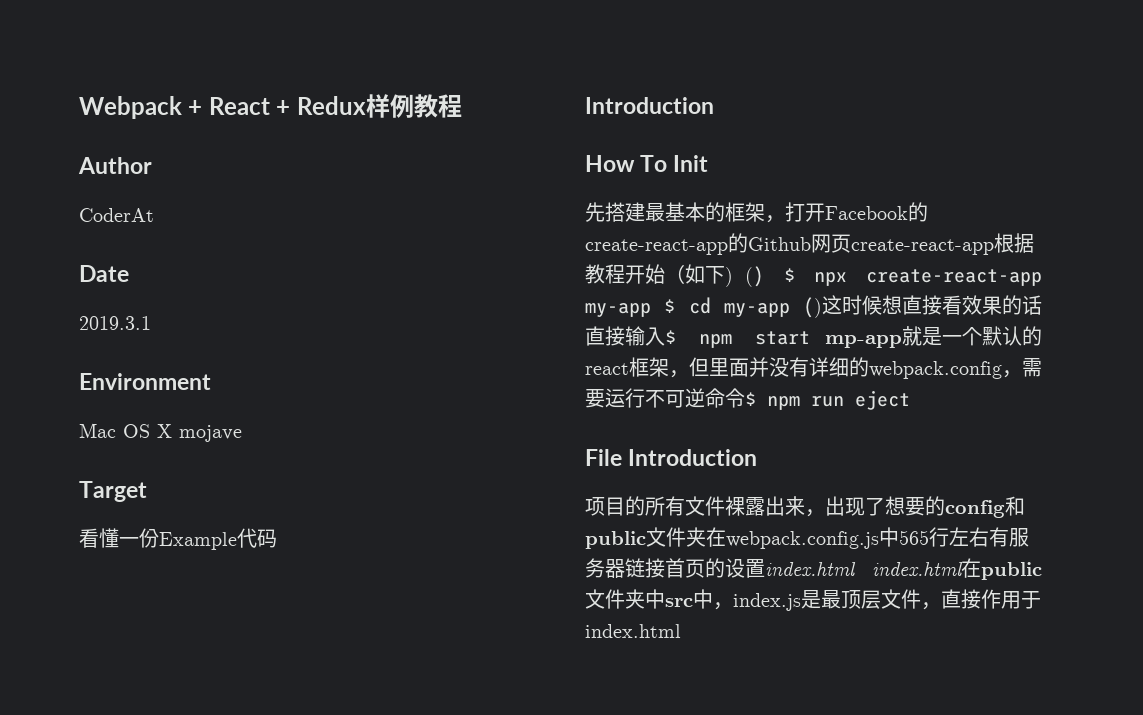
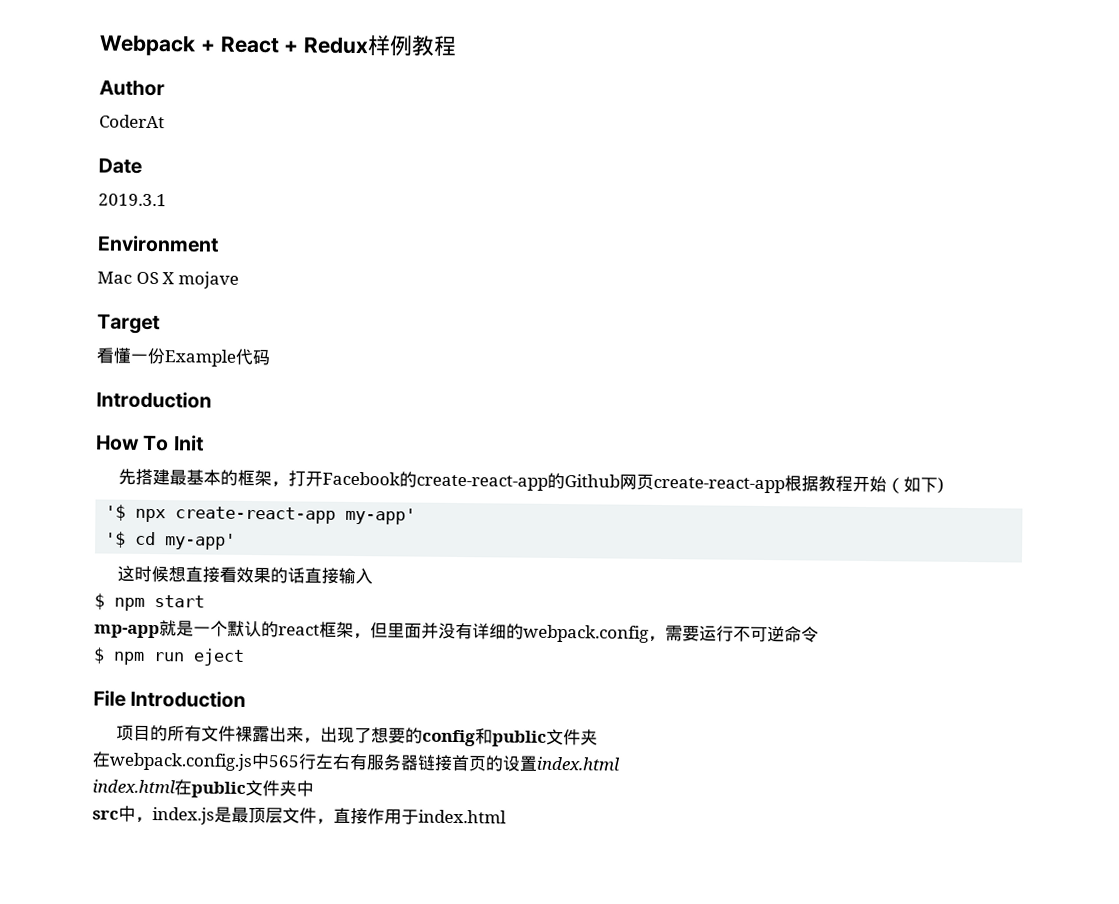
[745,266,1042,287] [585,297,822,318] () $ npx create-react-app my-app $ cd my-app () -> [105,504,417,525] [105,531,237,550] // '$ npx create-react-app my-app' // '$ cd my-app' //
(665, 336) none -> (373, 576) //
(811, 338) none -> (205, 601) //
(745, 398) none -> (819, 634) //
(706, 537) none -> (598, 737) //
(856, 569) none -> (621, 763) //
(665, 599) none -> (314, 788) //

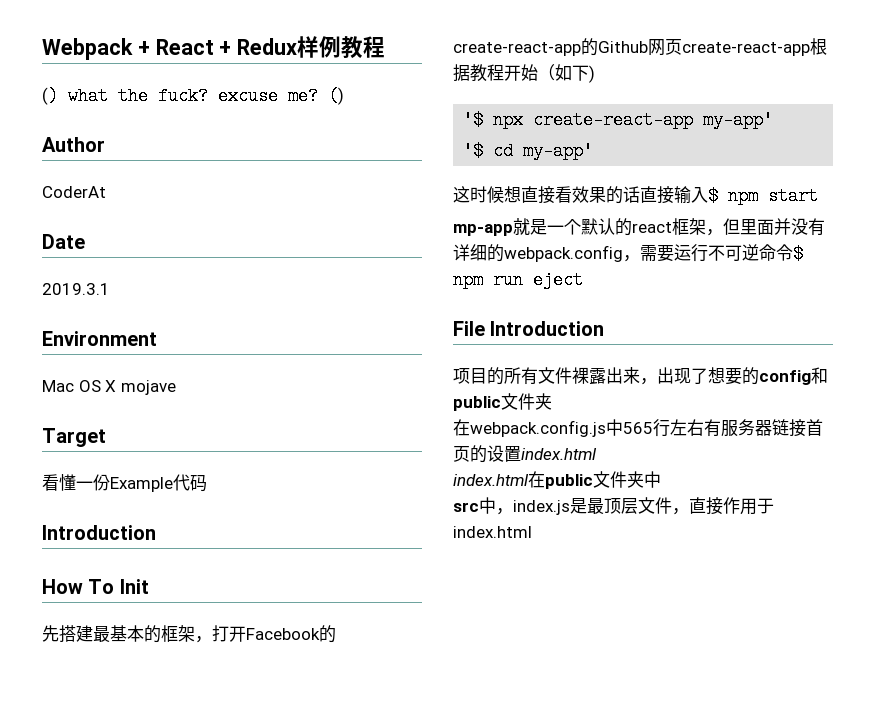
(458, 45) none -> [42,87,344,105] // () what the fuck? excuse me? ()
(373, 576) // -> (708, 195) none
(819, 634) // -> (793, 252) none

